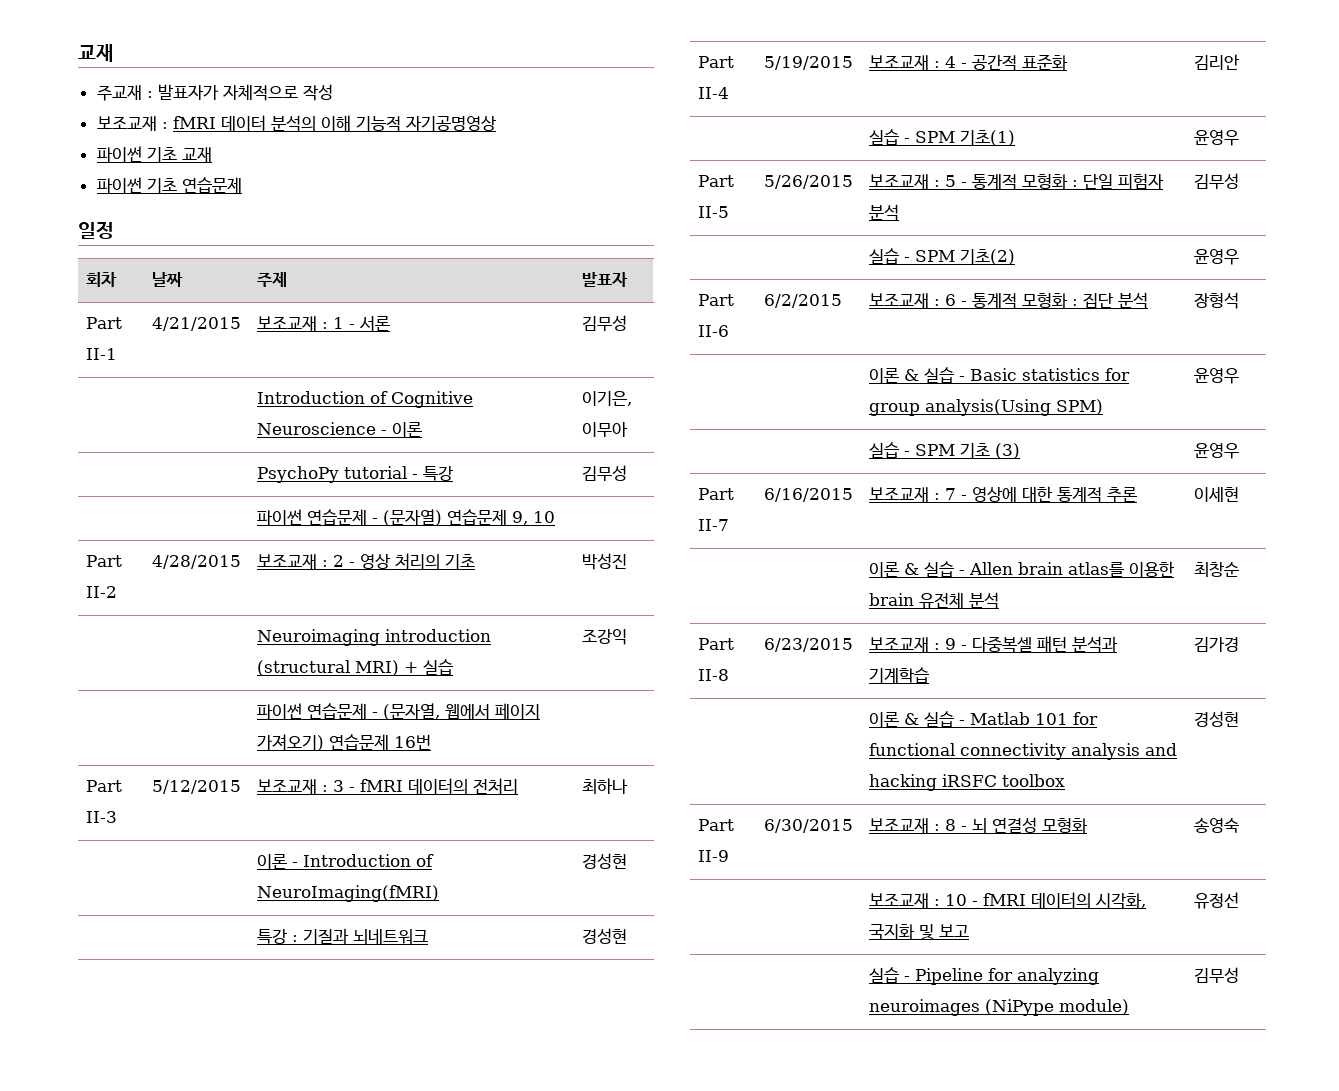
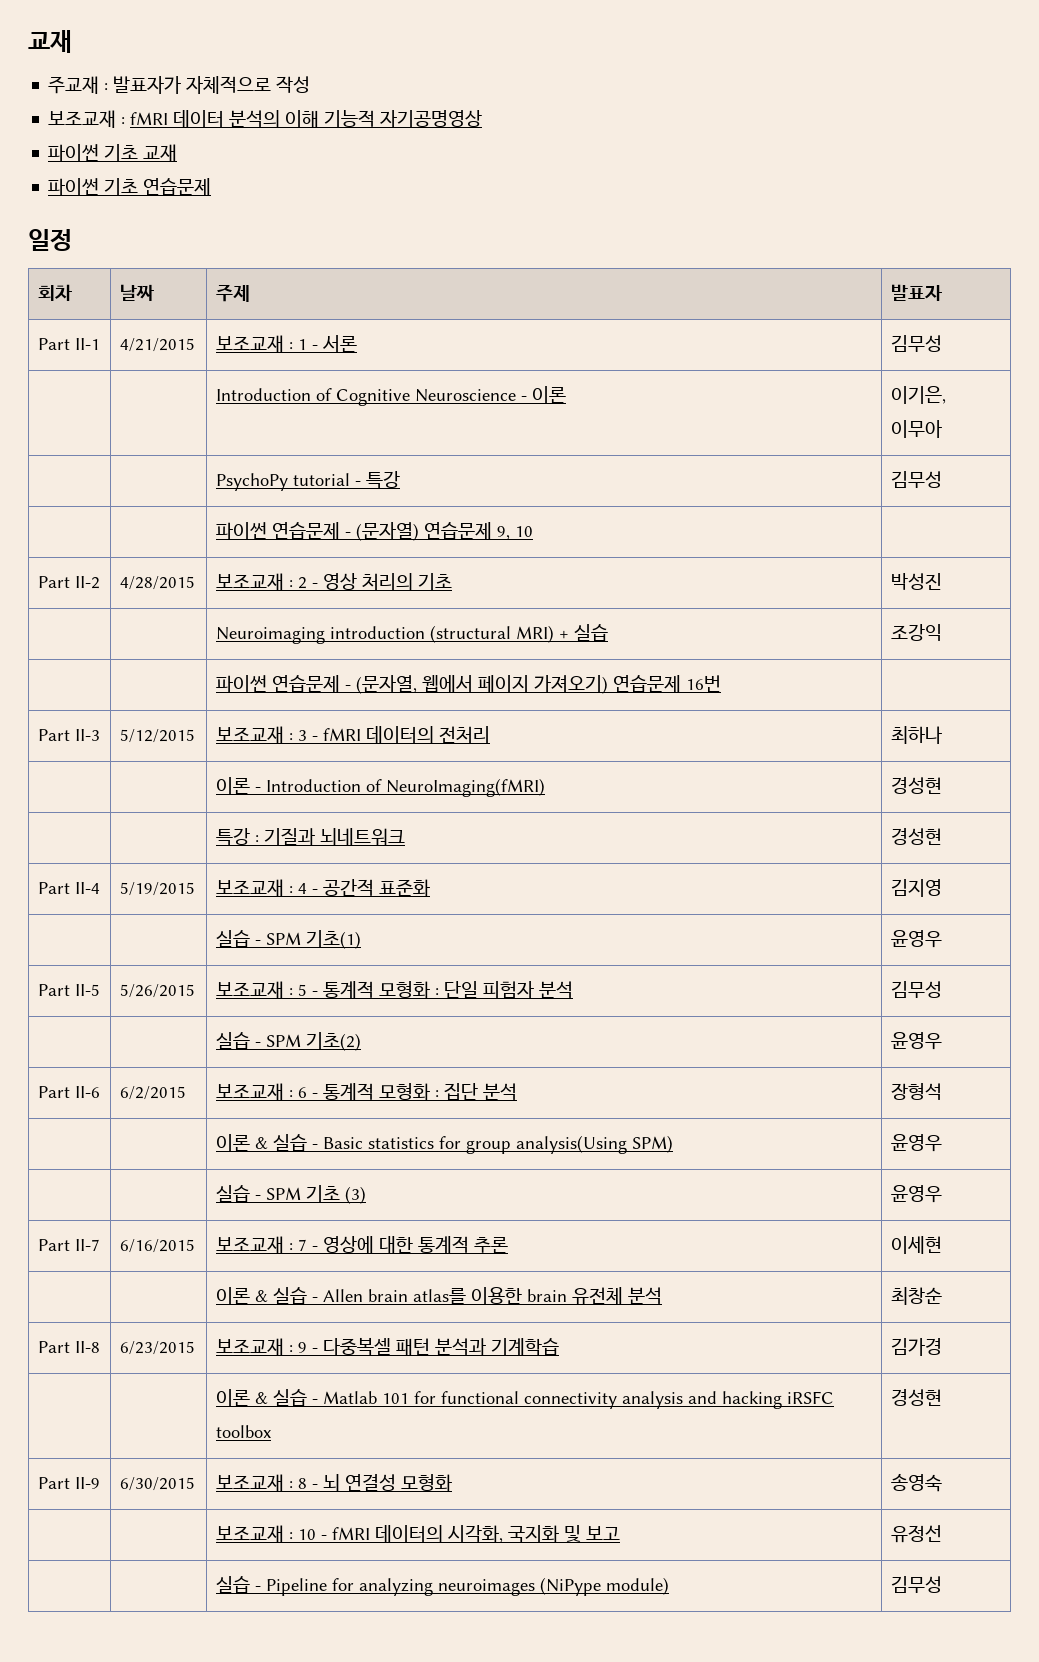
[1193,54,1239,70] 김리안 -> [890,879,942,897] 김지영

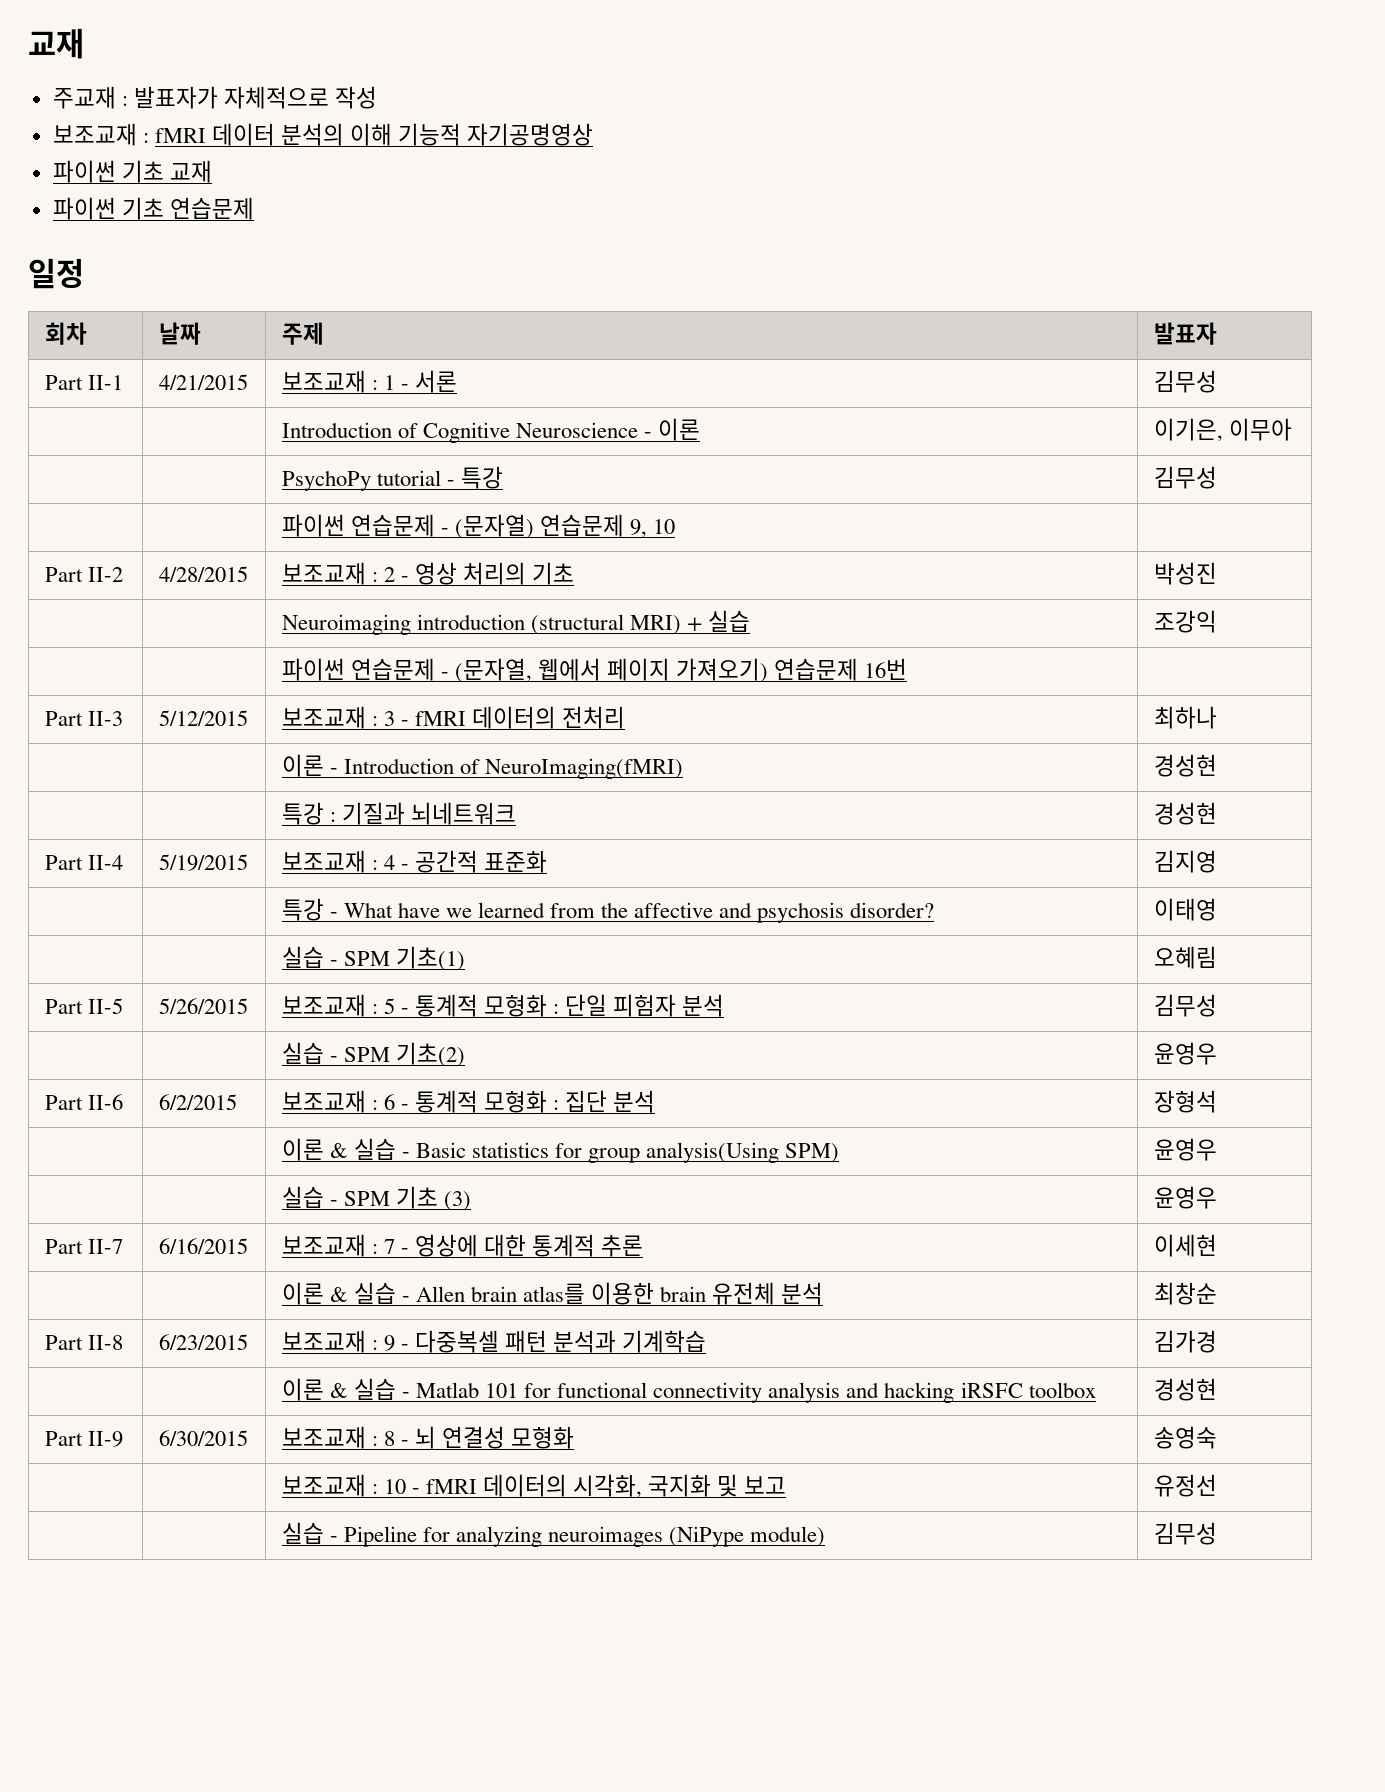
(942, 888) none -> [281,898,935,923] [1153,898,1217,921] // | | 특강 - What have we learned from the affective and psychosis disorder? | 이태영
[890,930,942,948] 윤영우 -> [1153,946,1217,969] 오혜림

